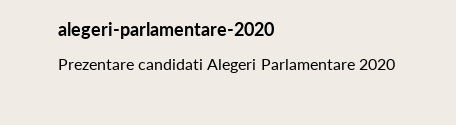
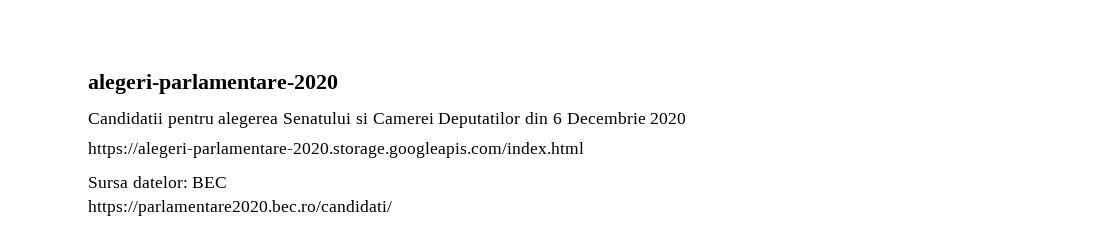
[58,59,395,73] Prezentare candidati Alegeri Parlamentare 2020 -> [88,112,687,128] [88,142,584,158] [88,176,228,188] [88,200,392,216] Candidatii pentru alegerea Senatului si Camerei Deputatilor din 6 Decembrie 2020 // https://alegeri-parlamentare-2020.storage.googleapis.com/index.html // Sursa datelor: BEC // https://parlamentare2020.bec.ro/candidati/

